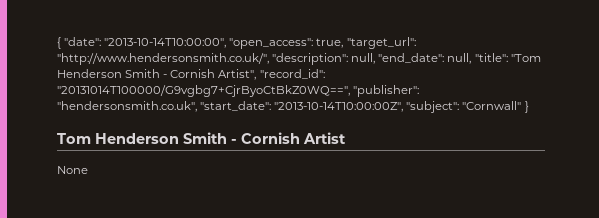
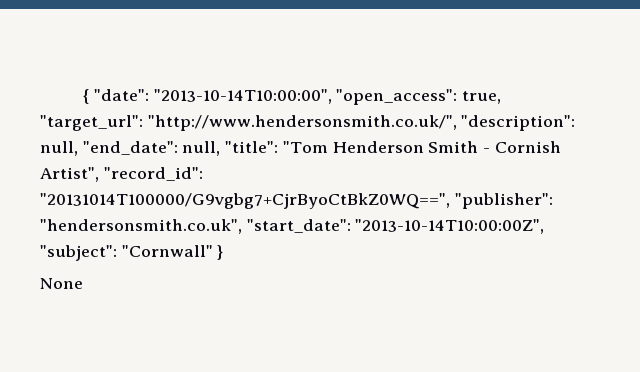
[57,132,346,144] // Tom Henderson Smith - Cornish Artist -> (224, 252) none

